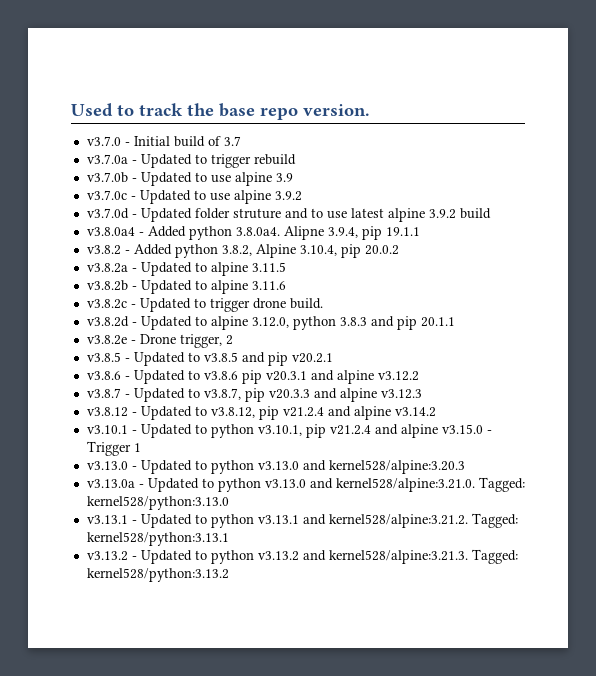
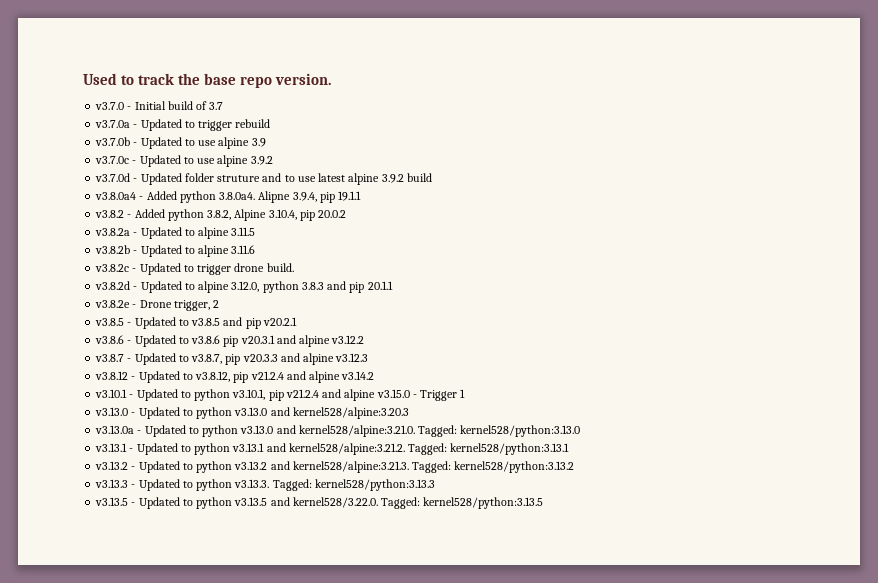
(229, 575) none -> [95,479,435,491] [95,497,544,509] // v3.13.3 - Updated to python v3.13.3. Tagged: kernel528/python:3.13.3 // v3.13.5 - Updated to python v3.13.5 and kernel528/3.22.0. Tagged: kernel528/python:3.13.5

